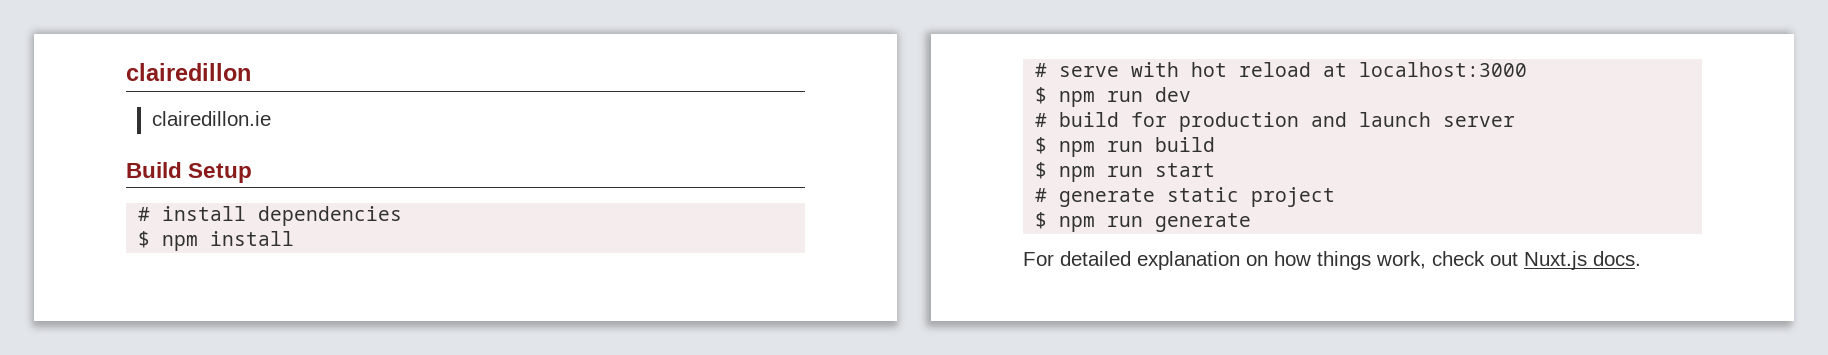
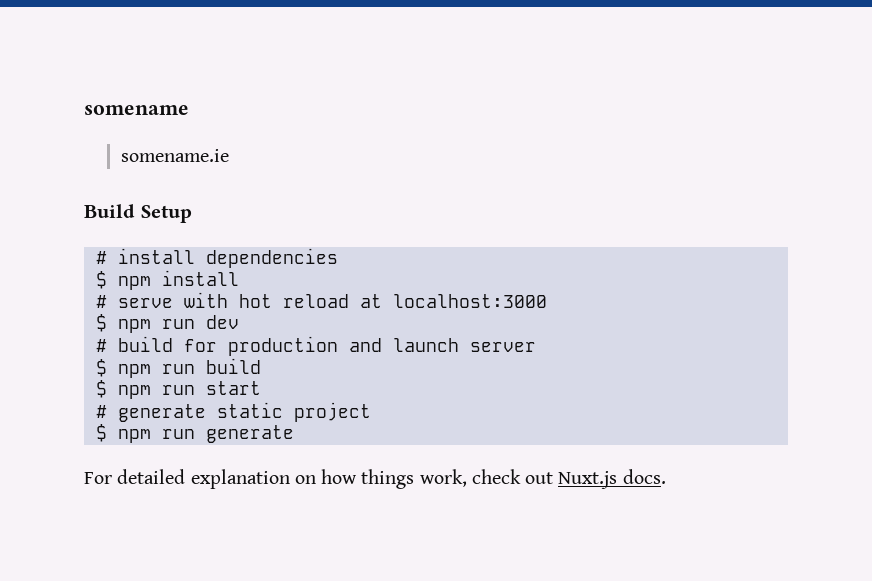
[126,63,251,81] [151,111,271,126] clairedillon // clairedillon.ie -> [84,105,189,115] [120,149,229,162] somename // somename.ie

